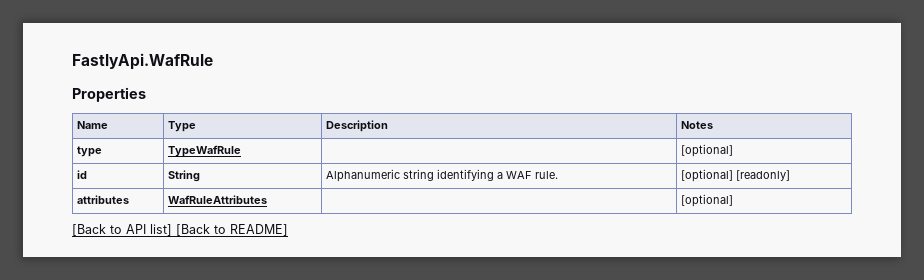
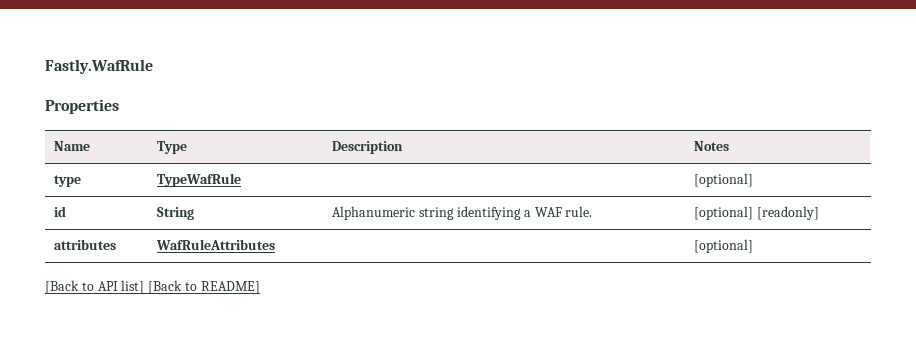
[72,53,213,70] FastlyApi.WafRule -> [45,59,153,74] Fastly.WafRule

